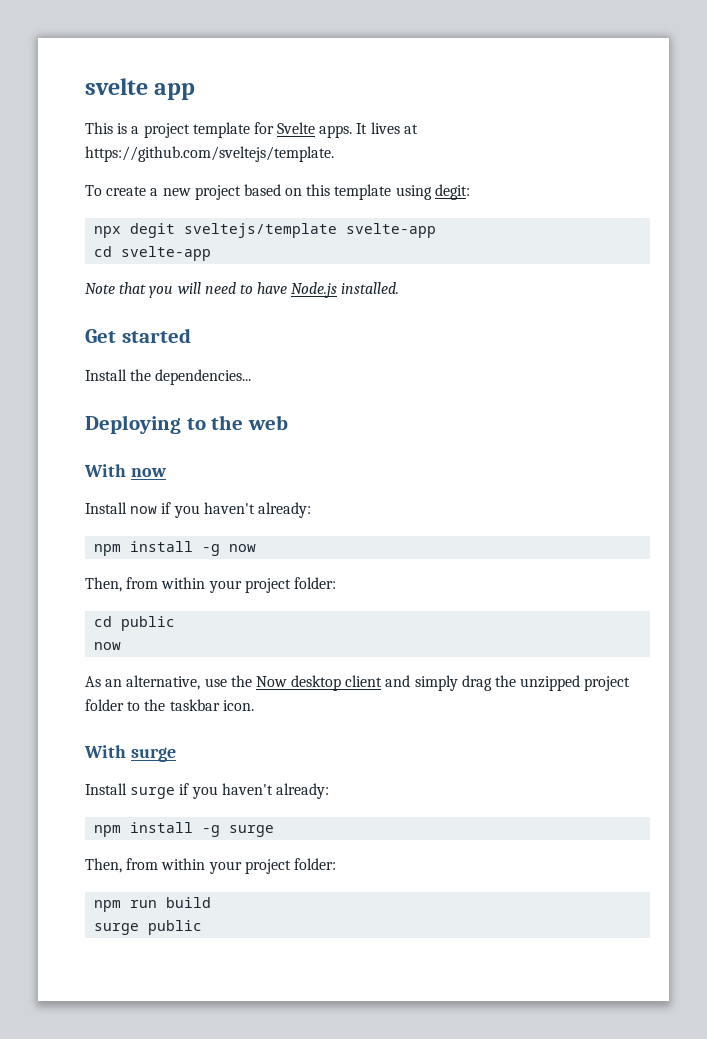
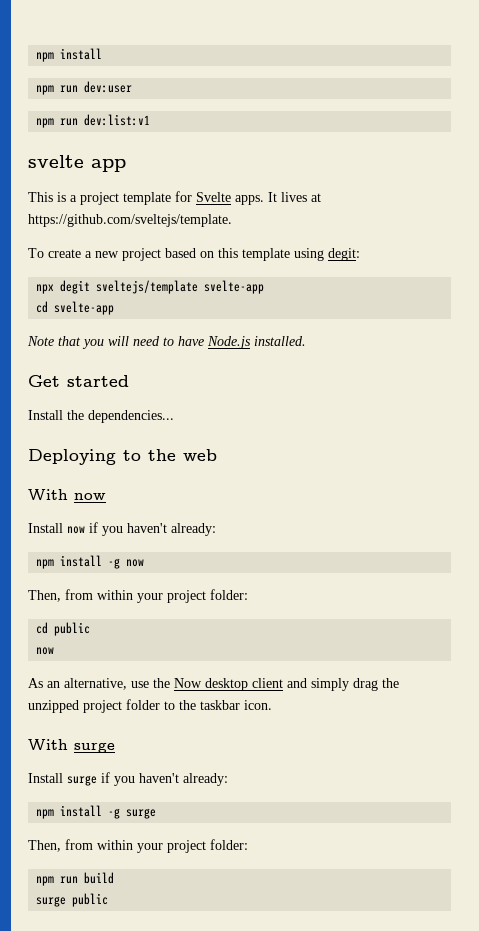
(85, 86) none -> [36,48,103,62] [36,81,133,95] [36,114,151,128] npm install // npm run dev:user // npm run dev:list:v1 //

